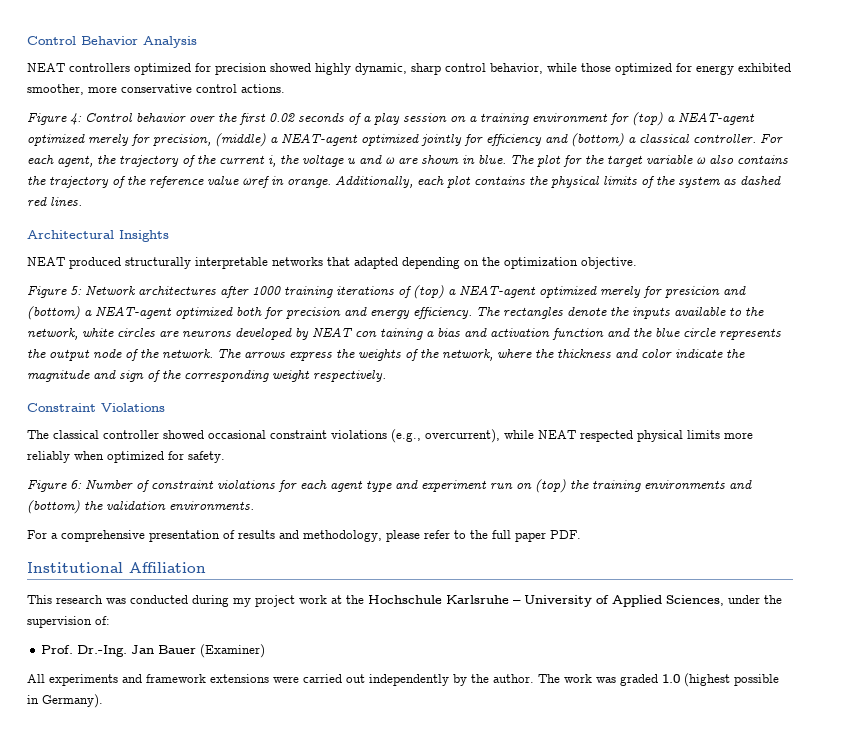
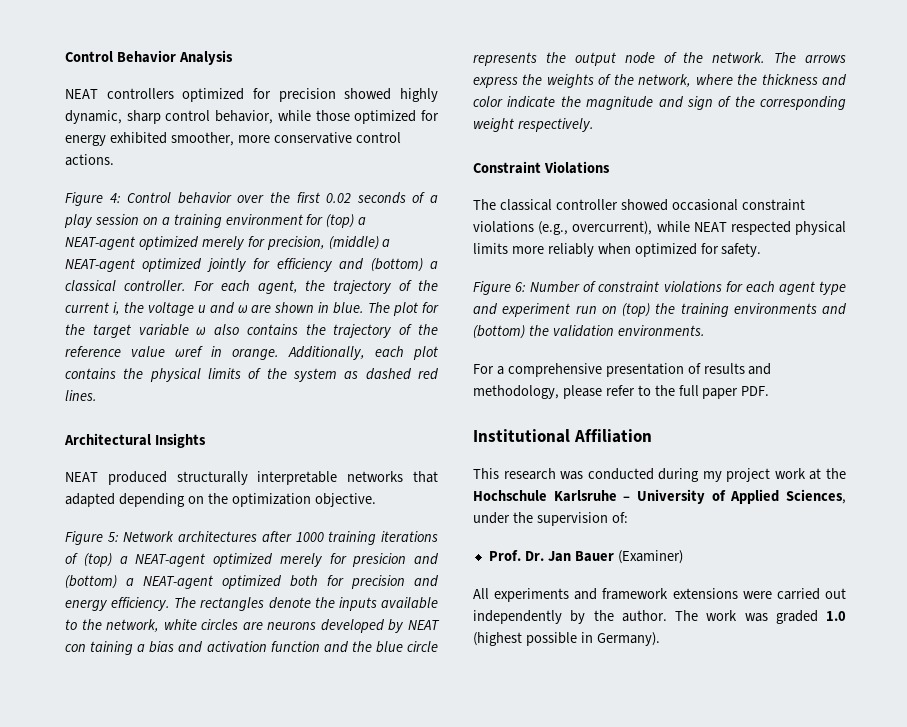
[77,645,128,657] Dr.-Ing. -> [524,551,544,561] Dr.

